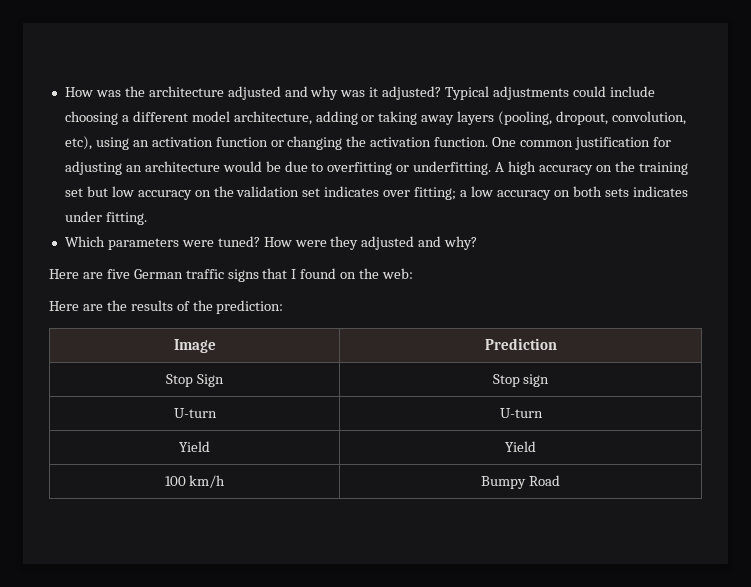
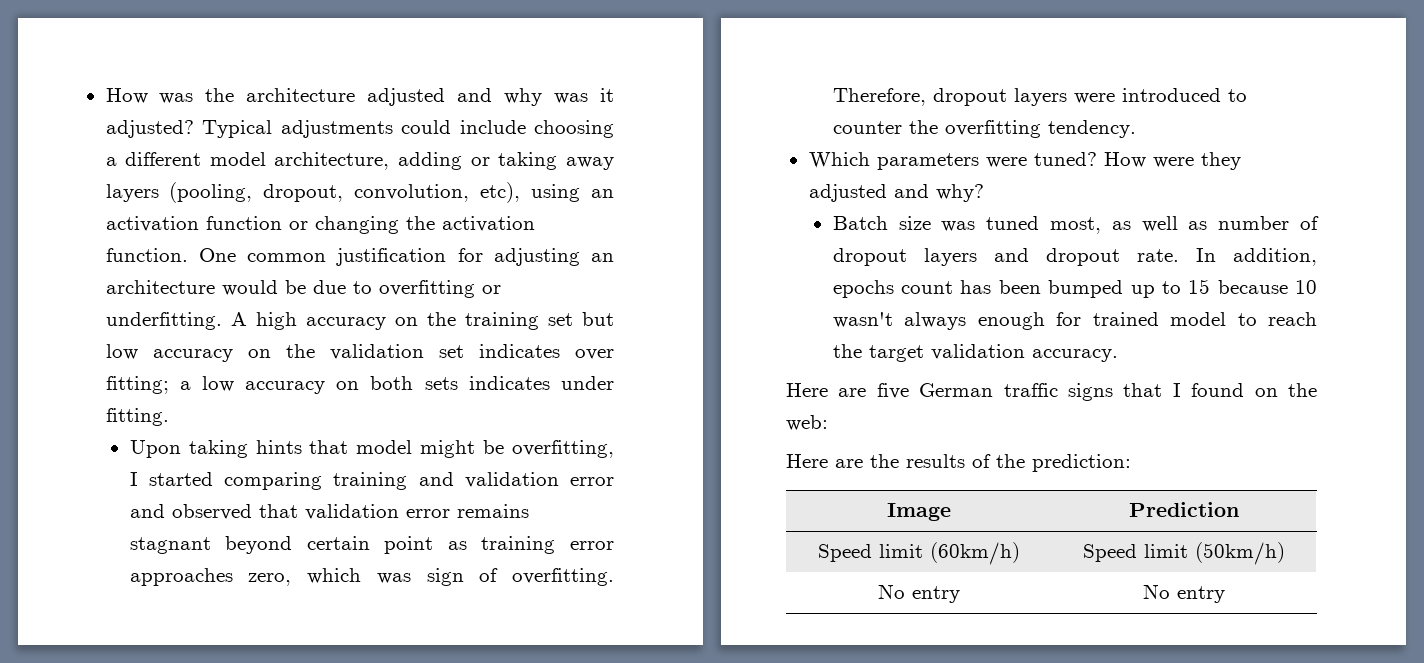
(147, 218) none -> [129,440,614,458] [129,472,614,490] [129,504,529,520] [129,536,614,554] [129,568,614,586] [832,88,1247,106] [832,120,1136,138] // Upon taking hints that model might be overfitting, I started comparing training and validation error and observed that validation error remains stagnant beyond certain point as training error approaches zero, which was sign of overfitting. Therefore, dropout layers were introduced to counter the overfitting tendency.
(478, 243) none -> [832,216,1319,234] [832,248,1317,266] [832,279,1317,298] [832,312,1317,330] [832,344,1118,362] // Batch size was tuned most, as well as number of dropout layers and dropout rate. In addition, epochs count has been bumped up to 15 because 10 wasn't always enough for trained model to reach the target validation accuracy.
[166,374,224,387] [492,374,550,387] [173,408,217,418] [499,408,543,418] [179,441,210,452] [505,441,536,452] [164,475,226,488] [481,475,560,489] Stop Sign | Stop sign // U-turn | U-turn // Yield | Yield // 100 km/h | Bumpy Road -> [818,542,1020,565] [1083,542,1285,565] [878,584,960,603] [1143,584,1225,603] Speed limit (60km/h) | Speed limit (50km/h) // No entry | No entry

